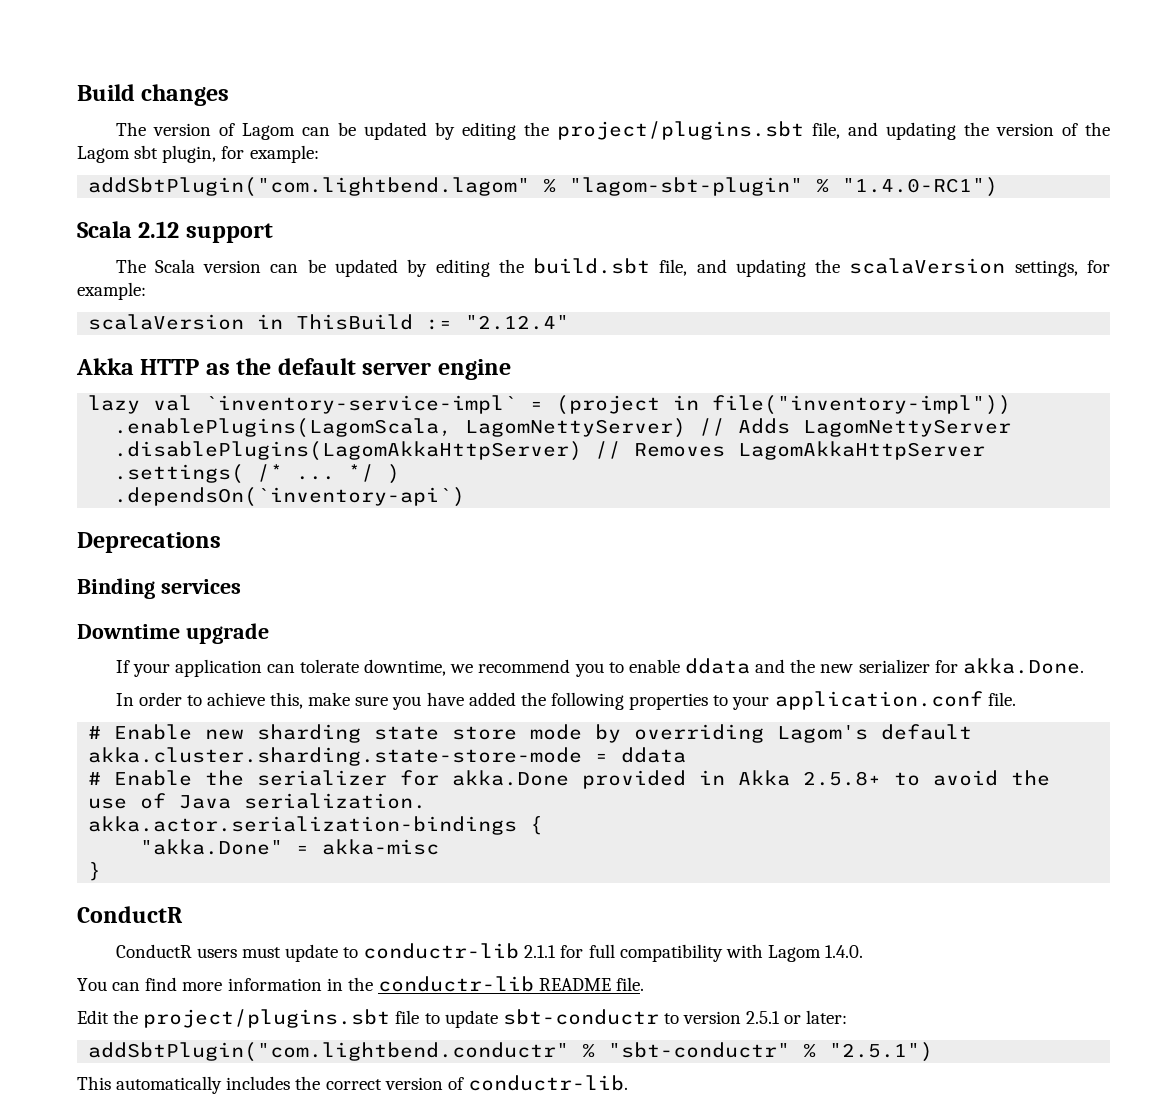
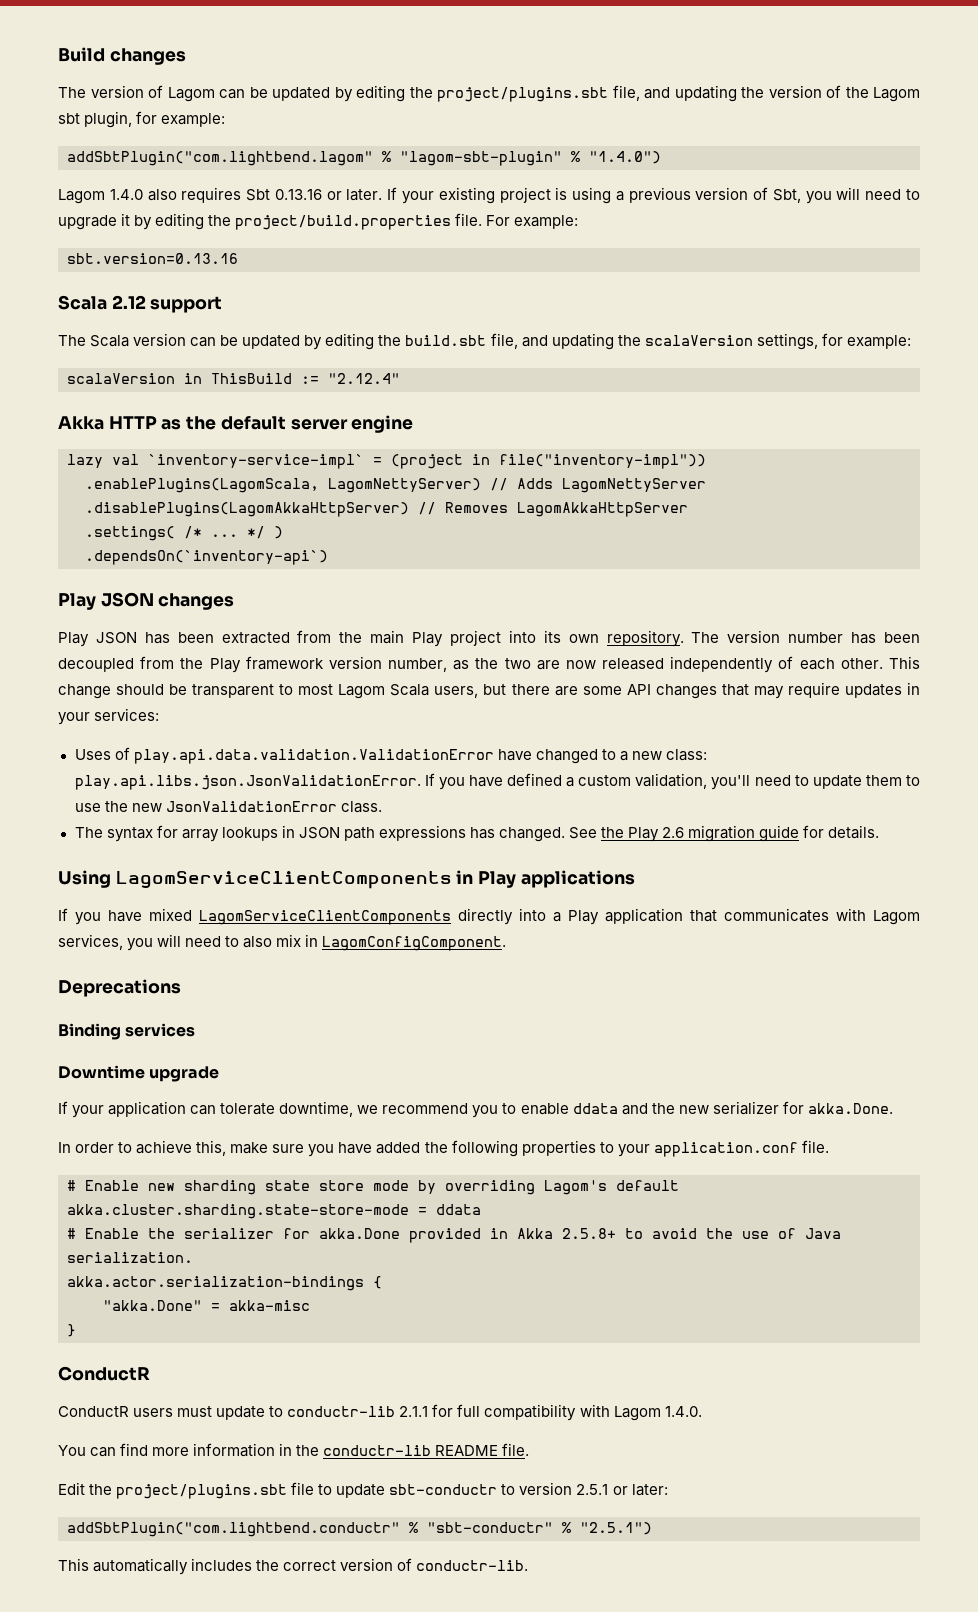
[842,177,999,197] "1.4.0-RC1") -> [589,151,661,164] [58,187,920,204] [58,213,579,230] [67,253,238,264] "1.4.0") // Lagom 1.4.0 also requires Sbt 0.13.16 or later. If your existing project is using a previous version of Sbt, you will need to upgrade it by editing the project/build.properties file. For example: // sbt.version=0.13.16
(466, 497) none -> [58,592,235,610] [58,630,921,647] [58,656,920,673] [58,682,921,699] [58,708,160,725] [74,747,707,764] [74,773,921,790] [74,801,382,813] [74,825,880,842] [58,870,635,889] [58,908,920,925] [58,934,507,951] // Play JSON changes // Play JSON has been extracted from the main Play project into its own repository. The version number has been decoupled from the Play framework version number, as the two are now released independently of each other. This change should be transparent to most Lagom Scala users, but there are some API changes that may require updates in your services: // Uses of play.api.data.validation.ValidationError have changed to a new class: play.api.libs.json.JsonValidationError. If you have defined a custom validation, you'll need to update them to use the new JsonValidationError class. // The syntax for array lookups in JSON path expressions has changed. See the Play 2.6 migration guide for details. // Using LagomServiceClientComponents in Play applications // If you have mixed LagomServiceClientComponents directly into a Play application that communicates with Lagom services, you will need to also mix in LagomConfigComponent.

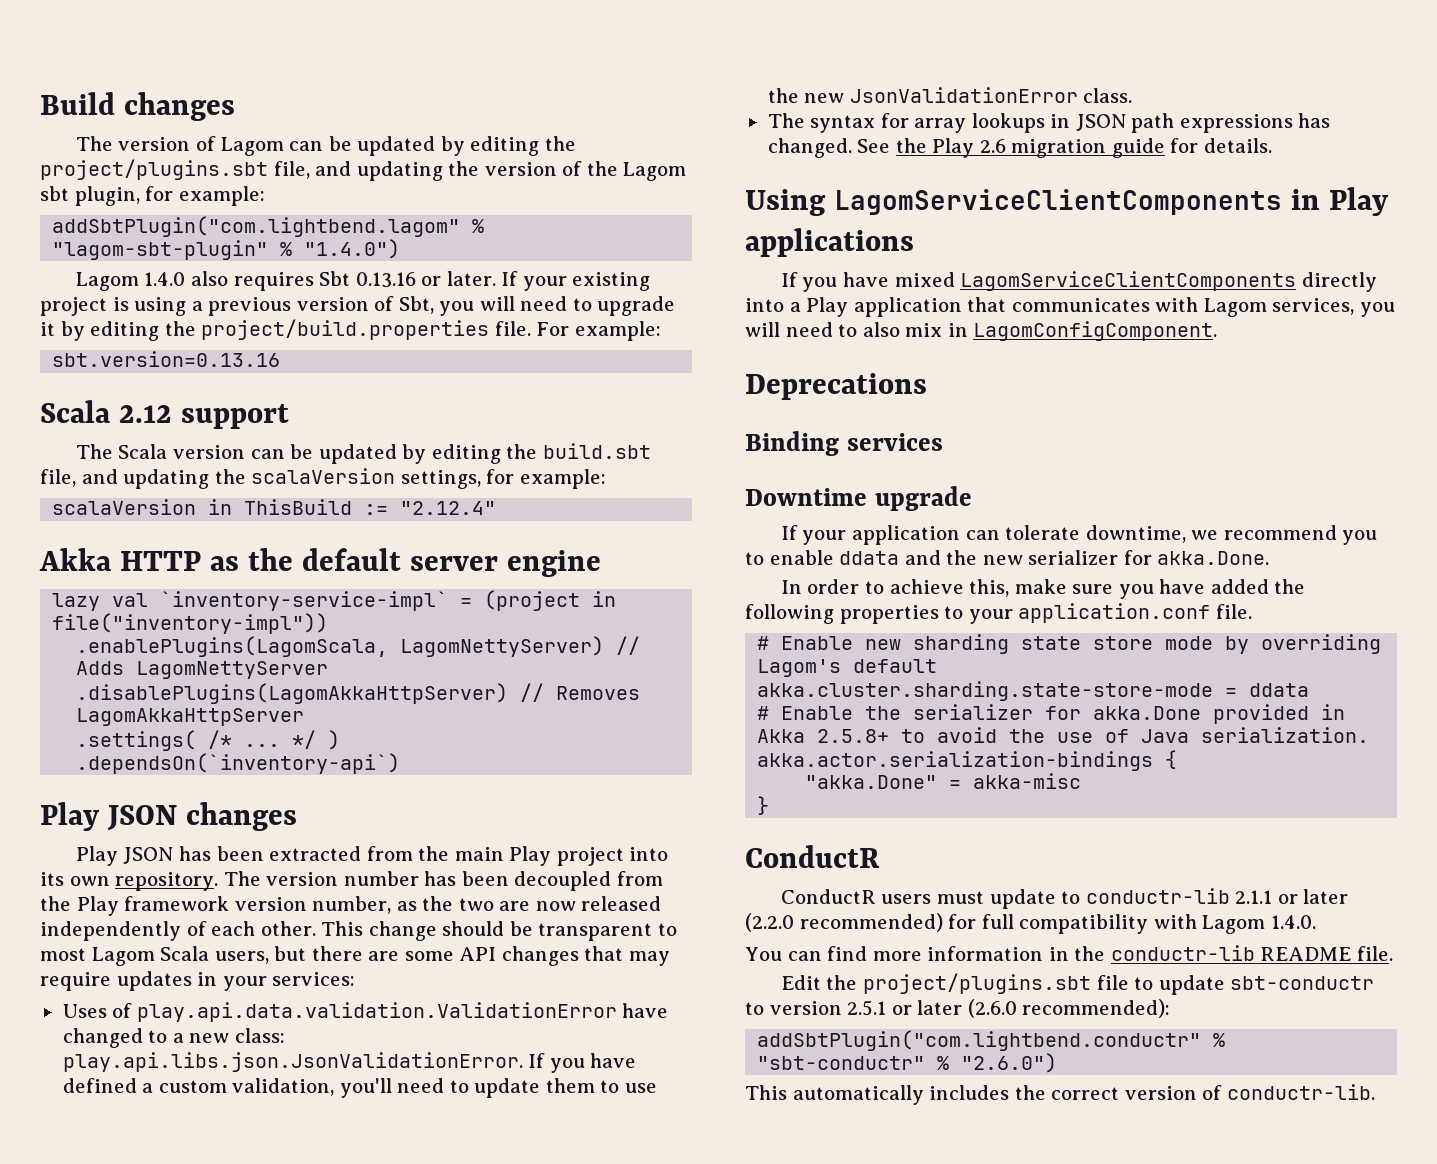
(429, 1411) none -> [1277,889,1349,904] [745,913,943,932] or later (2.2.0 recommended)
[631,1484,668,1496] later: -> [917,999,1171,1018] later (2.6.0 recommended):
[580,1522,652,1535] "2.5.1") -> [961,1053,1058,1073] "2.6.0")

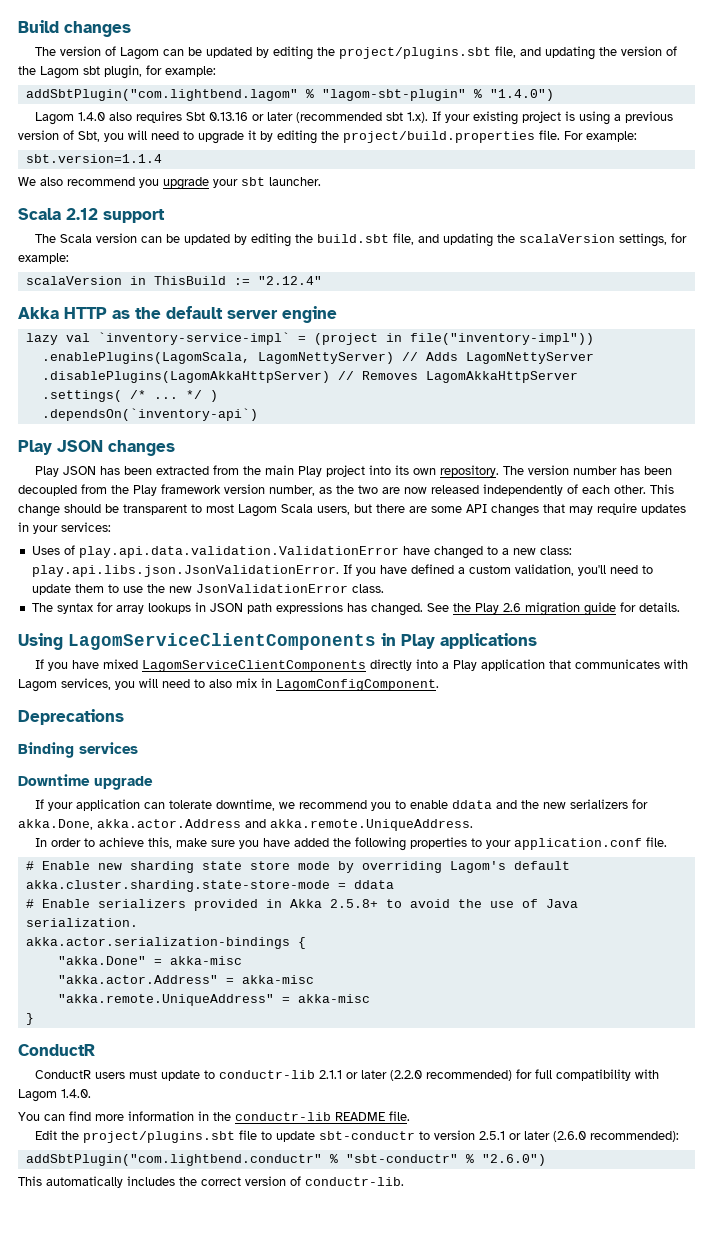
[446,271,496,286] later. -> [267,112,429,123] later (recommended sbt 1.x).
[52,351,281,367] sbt.version=0.13.16 -> [25,154,162,163] [18,177,321,190] sbt.version=1.1.4 // We also recommend you upgrade your sbt launcher.
[1028,550,1270,565] serializer for akka.Done. -> [570,799,649,809] [18,819,473,831] serializers for akka.Done, akka.actor.Address and akka.remote.UniqueAddress.
[865,704,1202,720] the serializer for akka.Done -> [97,899,186,908] serializers
(1082, 781) none -> [57,975,314,984] [57,994,370,1006] // "akka.actor.Address" = akka-misc // "akka.remote.UniqueAddress" = akka-misc

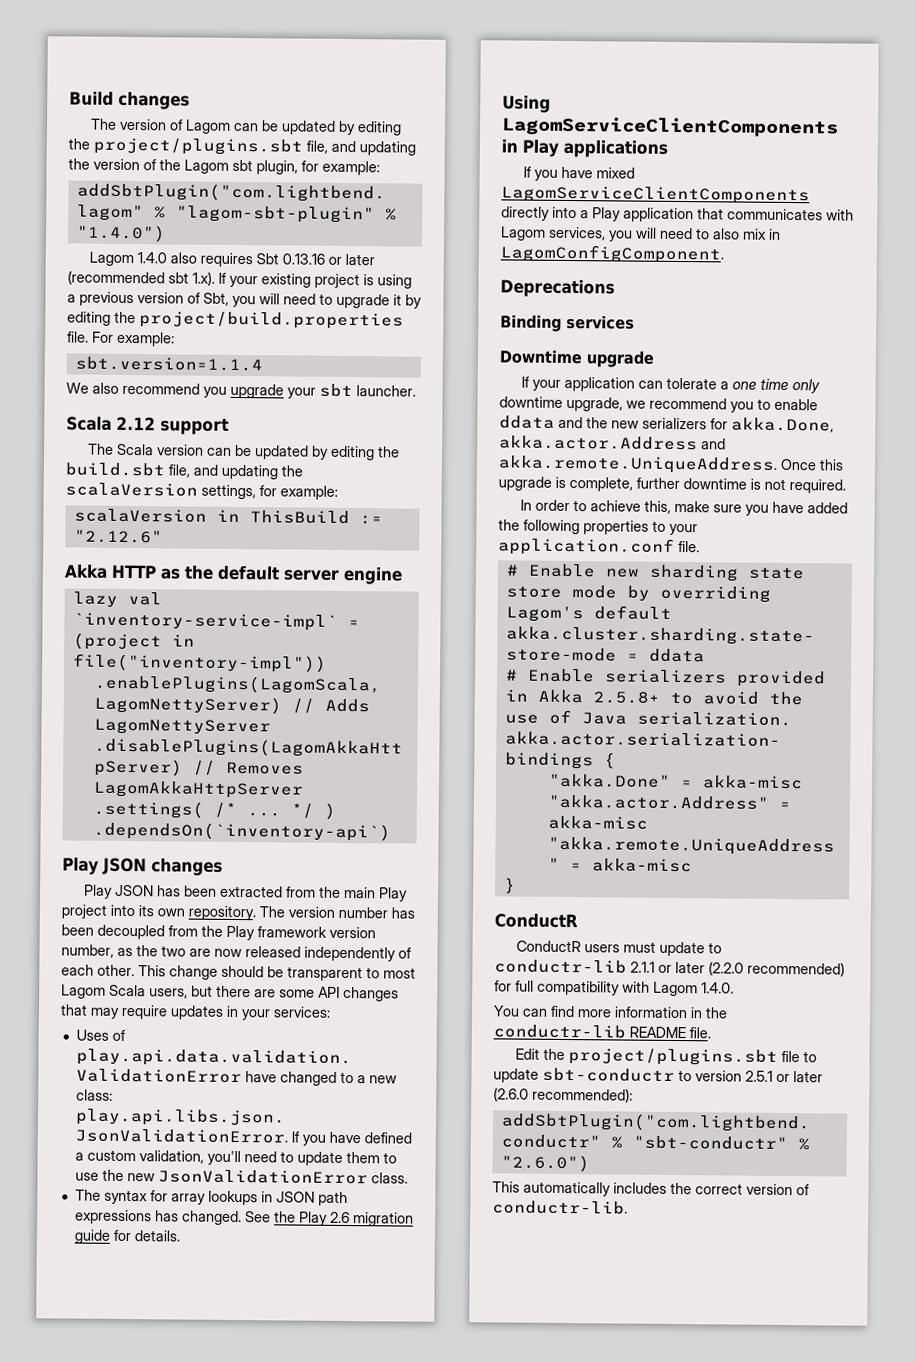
[257,276,322,285] "2.12.4" -> [73,529,163,544] "2.12.6"
[216,799,276,811] downtime, -> [720,378,821,394] [499,396,623,412] a one time only downtime upgrade,
(473, 825) none -> [780,458,844,471] [498,476,846,494] Once this upgrade is complete, further downtime is not required.

